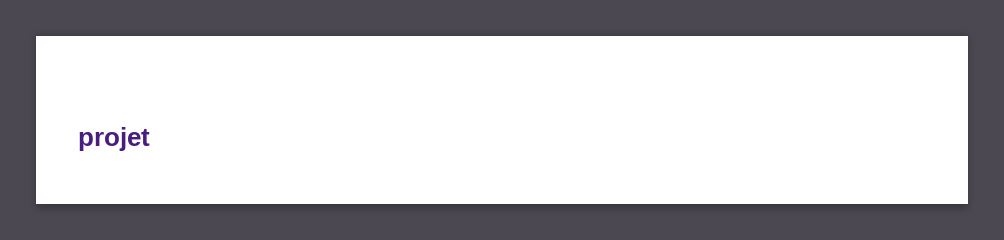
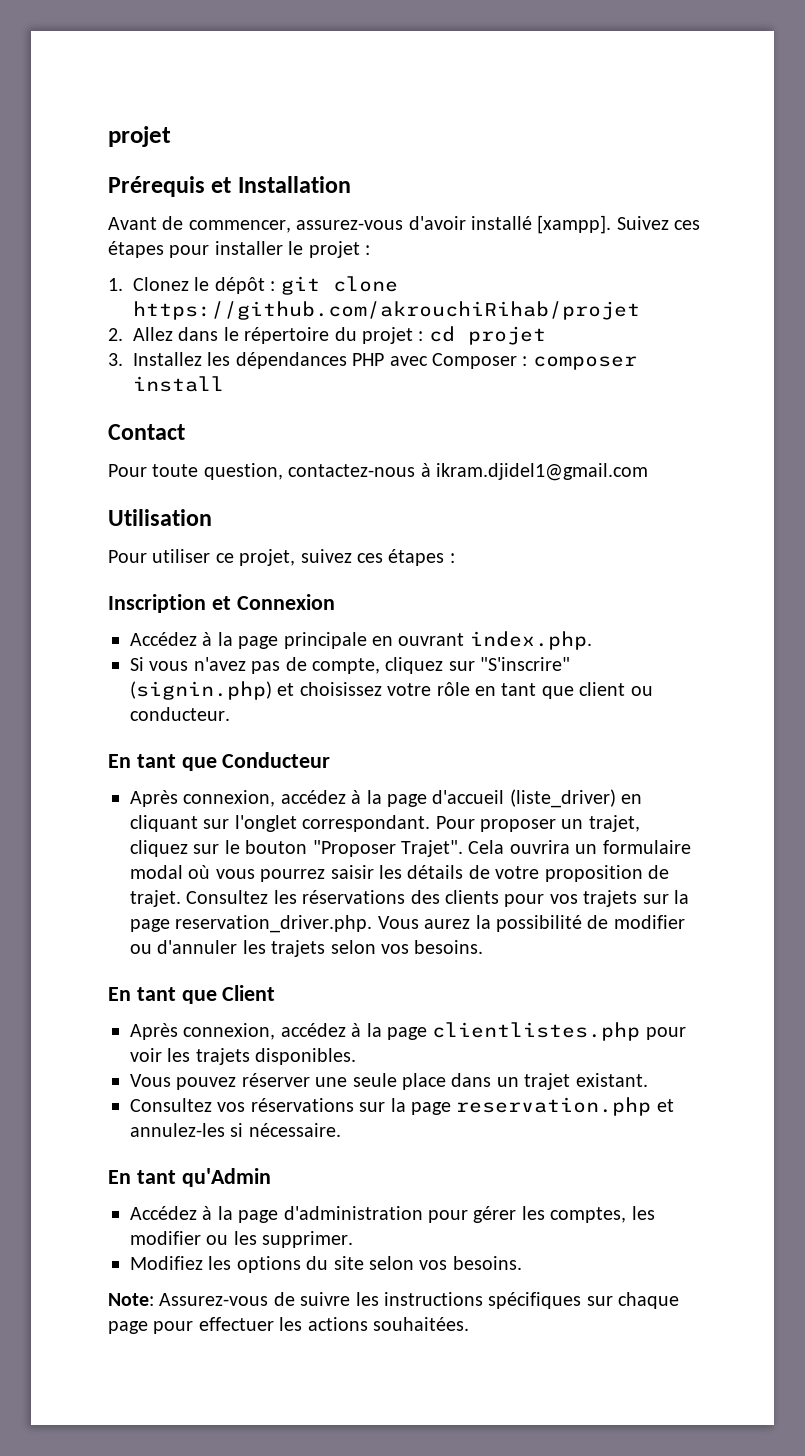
[78,127,150,151] projet -> [108,126,171,147] [108,176,351,197] [108,215,701,234] [108,241,370,258] [108,276,398,295] [133,301,640,320] [108,326,546,345] [108,352,637,370] [133,376,224,392] [108,424,185,440] [108,463,648,481] [108,509,212,526] [108,549,455,566] [108,594,335,613] [130,631,592,650] [130,657,571,674] [130,681,653,700] [130,707,230,721] [108,752,331,771] [130,789,643,808] [130,815,640,832] [130,840,691,857] [130,865,669,882] [130,890,689,907] [130,915,685,933] [130,940,484,957] [108,985,276,1004] [130,1022,686,1041] [130,1048,357,1065] [130,1073,648,1090] [130,1097,674,1116] [130,1123,341,1137] [108,1168,271,1187] [130,1206,655,1223] [130,1231,354,1248] [130,1256,522,1273] [108,1292,680,1309] [108,1317,469,1334] projet // Prérequis et Installation // Avant de commencer, assurez-vous d'avoir installé [xampp]. Suivez ces étapes pour installer le projet : // 1. Clonez le dépôt : git clone https://github.com/akrouchiRihab/projet // 2. Allez dans le répertoire du projet : cd projet // 3. Installez les dépendances PHP avec Composer : composer install // Contact // Pour toute question, contactez-nous à ikram.djidel1@gmail.com // Utilisation // Pour utiliser ce projet, suivez ces étapes : // Inscription et Connexion // Accédez à la page principale en ouvrant index.php. // Si vous n'avez pas de compte, cliquez sur "S'inscrire" (signin.php) et choisissez votre rôle en tant que client ou conducteur. // En tant que Conducteur // Après connexion, accédez à la page d'accueil (liste_driver) en cliquant sur l'onglet correspondant. Pour proposer un trajet, cliquez sur le bouton "Proposer Trajet". Cela ouvrira un formulaire modal où vous pourrez saisir les détails de votre proposition de trajet. Consultez les réservations des clients pour vos trajets sur la page reservation_driver.php. Vous aurez la possibilité de modifier ou d'annuler les trajets selon vos besoins. // En tant que Client // Après connexion, accédez à la page clientlistes.php pour voir les trajets disponibles. // Vous pouvez réserver une seule place dans un trajet existant. // Consultez vos réservations sur la page reservation.php et annulez-les si nécessaire. // En tant qu'Admin // Accédez à la page d'administration pour gérer les comptes, les modifier ou les supprimer. // Modifiez les options du site selon vos besoins. // Note: Assurez-vous de suivre les instructions spécifiques sur chaque page pour effectuer les actions souhaitées.

